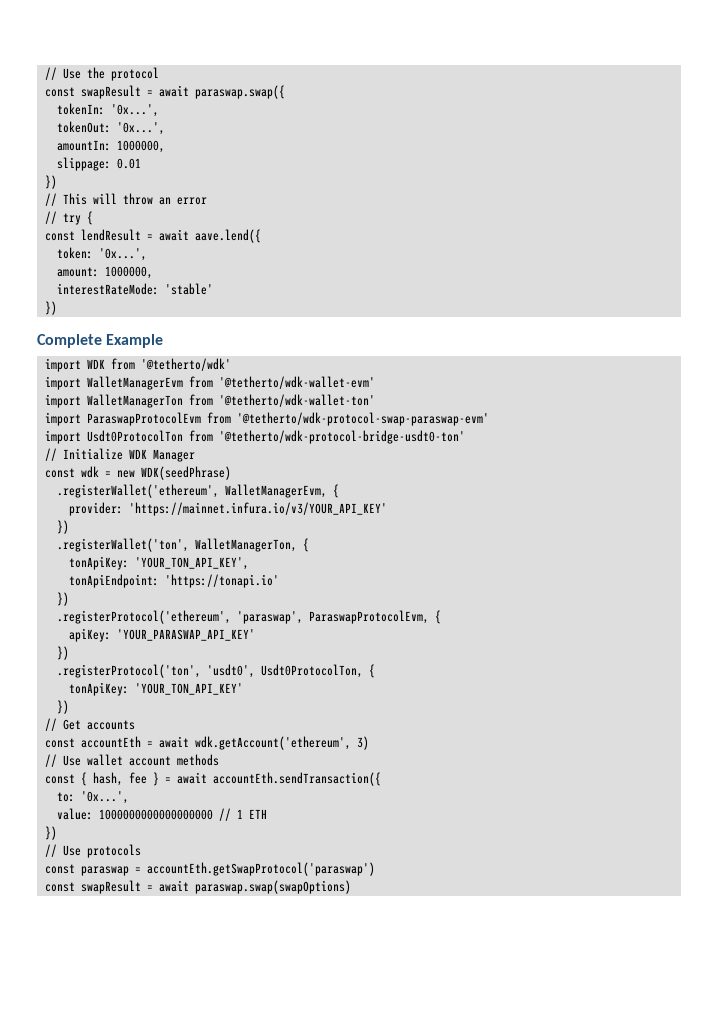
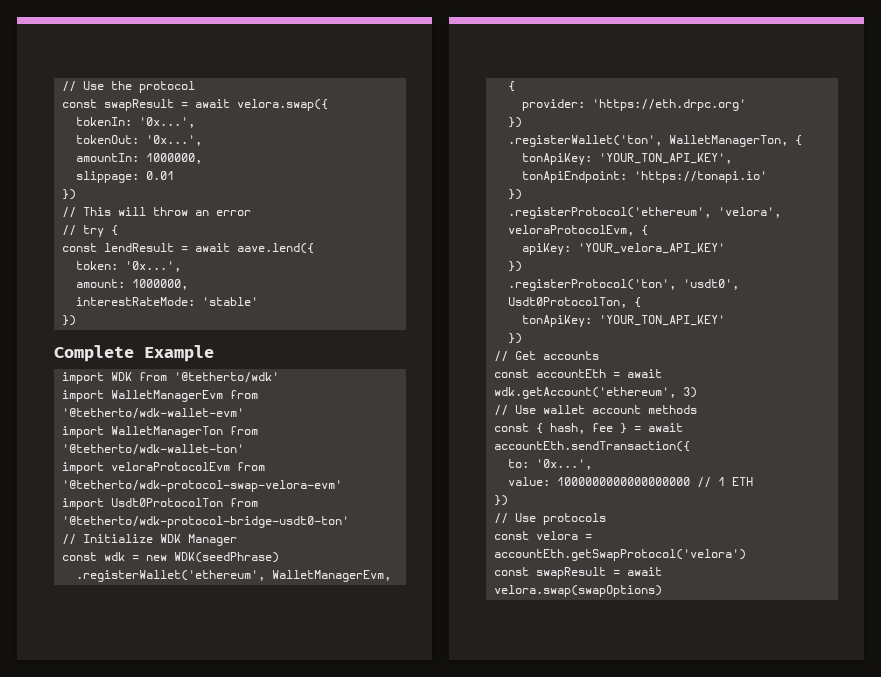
[195,85,286,99] paraswap.swap({ -> [236,99,328,111] velora.swap({
[87,412,490,426] ParaswapProtocolEvm from '@tetherto/wdk-protocol-swap-paraswap-evm' -> [110,462,265,471] [61,480,342,492] veloraProtocolEvm from '@tetherto/wdk-protocol-swap-velora-evm'
[129,502,388,516] 'https://mainnet.infura.io/v3/YOUR_API_KEY' -> [591,99,746,111] 'https://eth.drpc.org'
[237,610,430,624] 'paraswap', ParaswapProtocolEvm, -> [717,207,781,218] [507,225,634,236] 'velora', veloraProtocolEvm,
[117,629,256,641] 'YOUR_PARASWAP_API_KEY' -> [577,243,725,254] 'YOUR_velora_API_KEY'
[81,862,376,876] [45,880,352,894] paraswap = accountEth.getSwapProtocol('paraswap') // const swapResult = await paraswap.swap(swapOptions) -> [535,531,592,540] [493,549,746,561] [493,567,662,579] [493,585,662,597] velora = accountEth.getSwapProtocol('velora') // const swapResult = await velora.swap(swapOptions)

